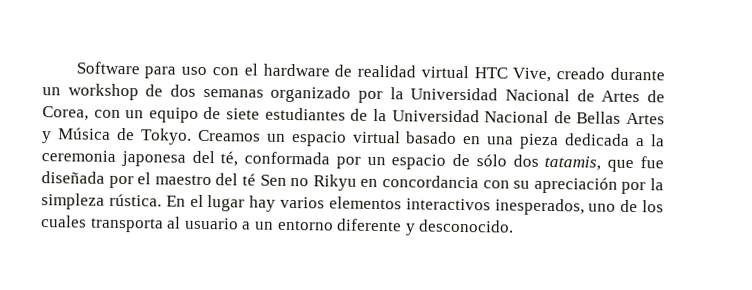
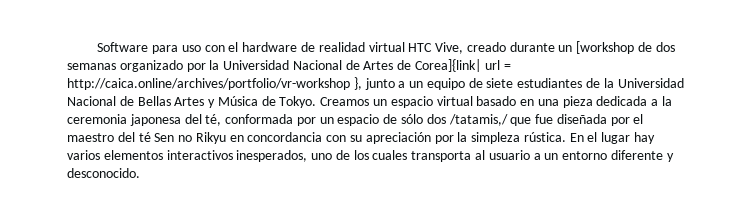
[67,83,139,101] workshop -> [576,41,635,54] [workshop
[42,106,121,121] Corea, con -> [415,59,511,72] [67,77,406,90] Corea]{link| url = http://caica.online/archives/portfolio/vr-workshop }, junto a
[544,155,602,171] tatamis, -> [448,114,508,126] /tatamis,/

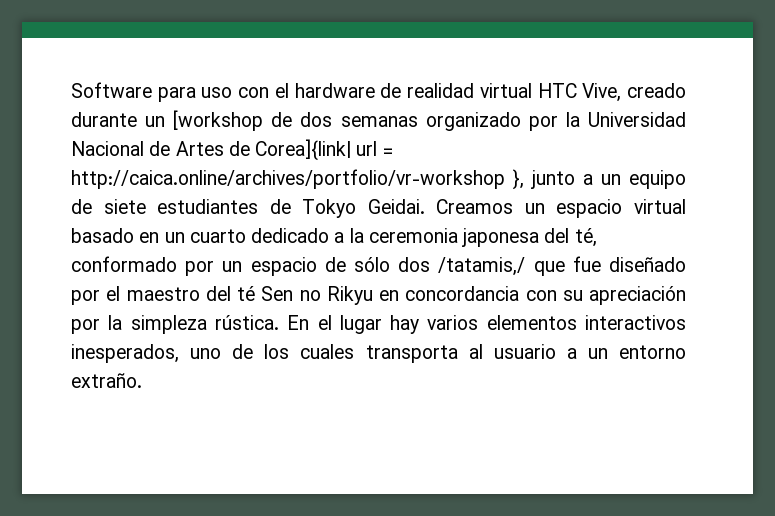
[603,78,684,88] [67,96,317,108] la Universidad Nacional de Bellas Artes y Música de Tokyo. -> [302,199,425,218] Tokyo Geidai.
[537,96,648,108] una pieza dedicada -> [164,228,330,243] un cuarto dedicado
[225,114,294,124] conformada -> [71,256,177,272] conformado
[556,114,607,124] diseñada -> [609,257,686,272] diseñado
[610,150,674,162] [67,168,140,178] diferente y desconocido. -> [71,373,142,388] extraño.

